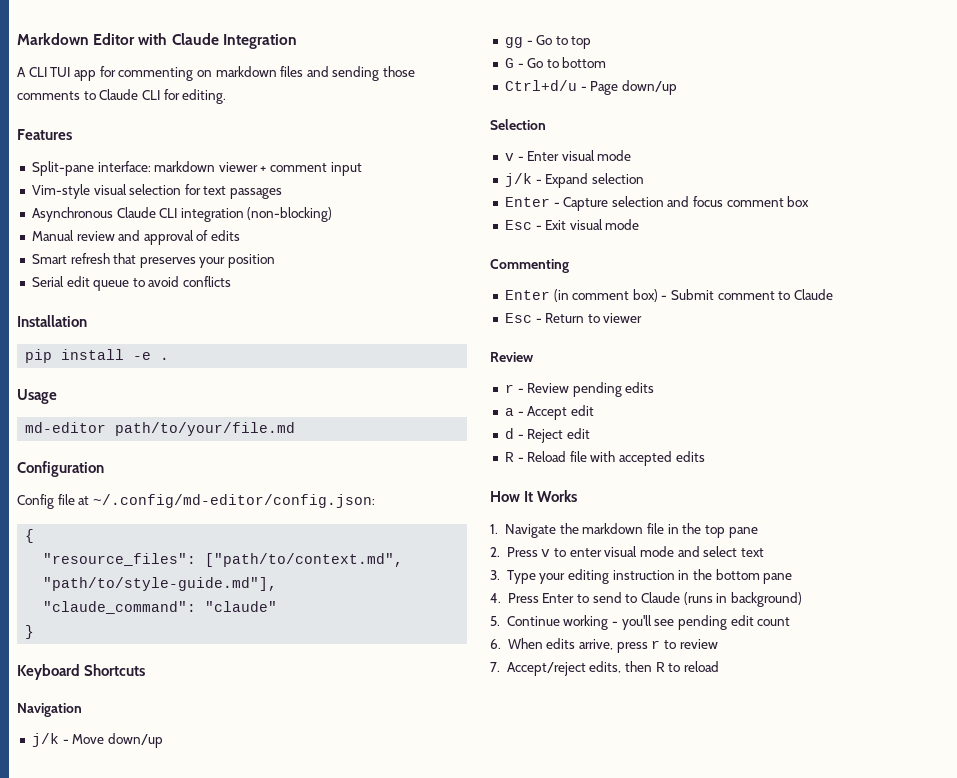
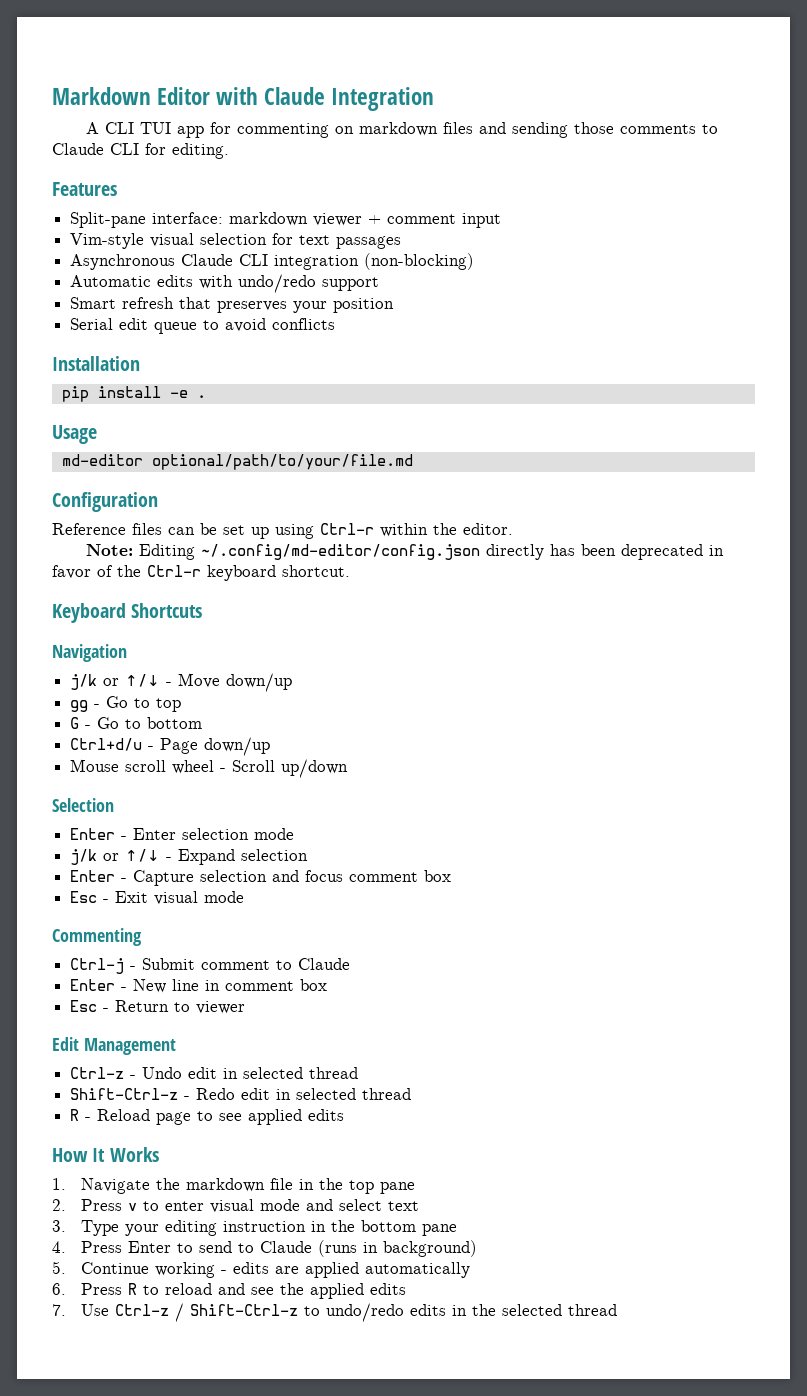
[31,230,241,245] Manual review and approval of edits -> [70,274,380,293] Automatic edits with undo/redo support
[115,422,296,436] path/to/your/file.md -> [151,454,413,470] optional/path/to/your/file.md
[17,494,375,509] [25,529,35,543] [43,553,404,567] [43,577,278,591] [43,601,278,614] [25,625,35,639] Config file at ~/.config/md-editor/config.json: // { // "resource_files": ["path/to/context.md", "path/to/style-guide.md"], // "claude_command": "claude" // } -> [52,523,513,539] [85,544,724,560] [52,565,350,581] Reference files can be set up using Ctrl-r within the editor. // Note: Editing ~/.config/md-editor/config.json directly has been deprecated in favor of the Ctrl-r keyboard shortcut.
(59, 740) none -> [103,674,161,687] or ↑/↓
(677, 87) none -> [70,759,349,778] // Mouse scroll wheel - Scroll up/down
[504,153,514,161] v -> [70,828,116,840] Enter
[561,150,595,161] visual -> [182,828,250,840] selection
(532, 180) none -> [103,849,161,862] or ↑/↓
[504,289,658,302] Enter (in comment box) -> [70,958,125,974] Ctrl-j
(834, 294) none -> [70,979,328,993] // Enter - New line in comment box
[490,352,534,362] [504,382,655,397] [504,405,594,420] [504,428,590,443] Review // r - Review pending edits // a - Accept edit // d - Reject edit -> [52,1037,176,1055] [70,1067,359,1079] [70,1088,412,1100] Edit Management // Ctrl-z - Undo edit in selected thread // Shift-Ctrl-z - Redo edit in selected thread
[569,451,673,466] file with accepted -> [156,1109,303,1125] page to see applied
[621,615,791,630] [490,638,718,653] [490,661,719,676] you'll see pending edit count // 6. When edits arrive, press r to review // 7. Accept/reject edits, then R to reload -> [232,1262,470,1278] [52,1283,406,1299] [52,1303,617,1322] edits are applied automatically // 6. Press R to reload and see the applied edits // 7. Use Ctrl-z / Shift-Ctrl-z to undo/redo edits in the selected thread

